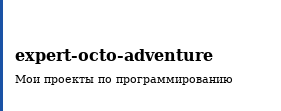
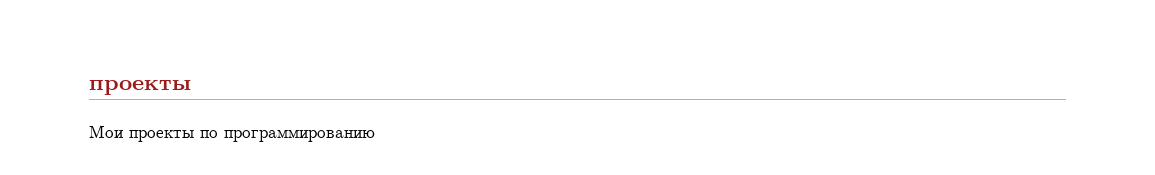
[15,49,213,64] expert-octo-adventure -> [89,80,191,95] проекты

